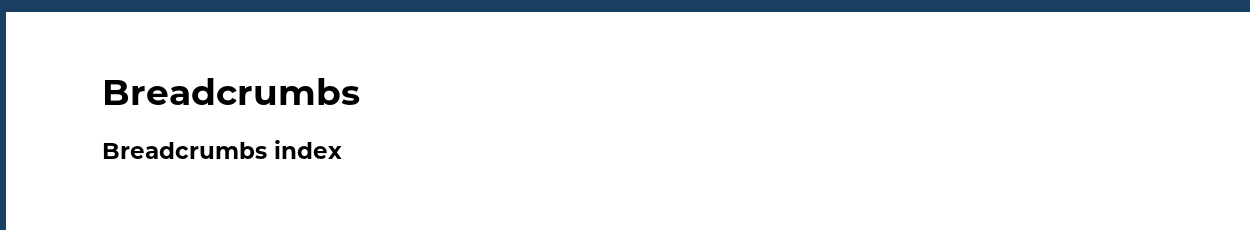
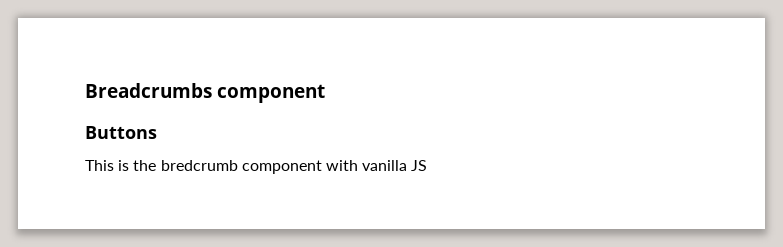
[102,78,360,105] [102,140,342,159] Breadcrumbs // Breadcrumbs index -> [85,83,326,103] [85,126,157,139] [85,160,428,174] Breadcrumbs component // Buttons // This is the bredcrumb component with vanilla JS

